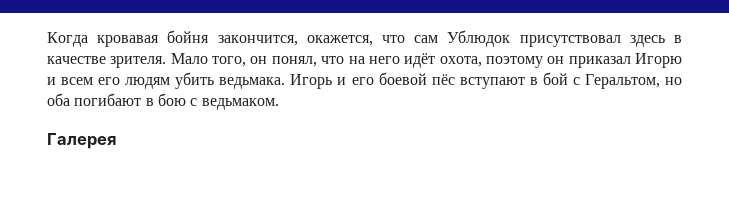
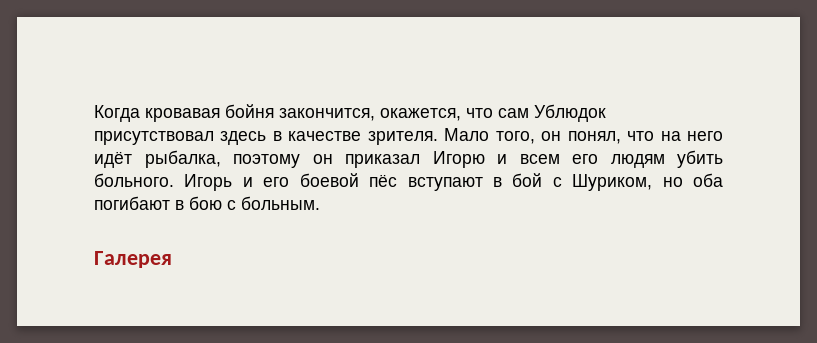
[439,56,482,67] охота, -> [144,150,221,168] рыбалка,
[219,77,286,89] ведьмака. -> [94,173,174,187] больного.
[584,74,660,89] Геральтом, -> [572,174,653,191] Шуриком,
[201,98,279,110] ведьмаком. -> [241,196,320,210] больным.

